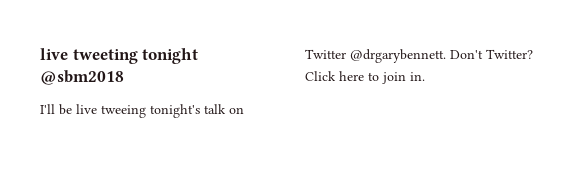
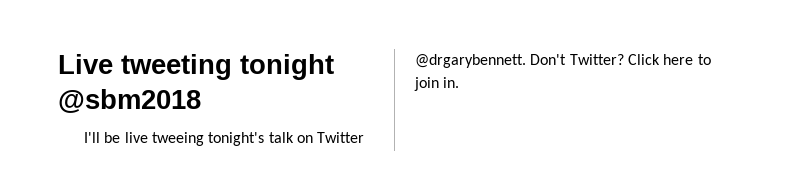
[40,48,68,60] live -> [58,54,113,74] Live

